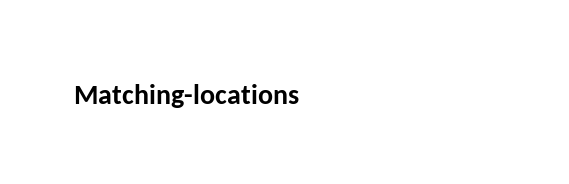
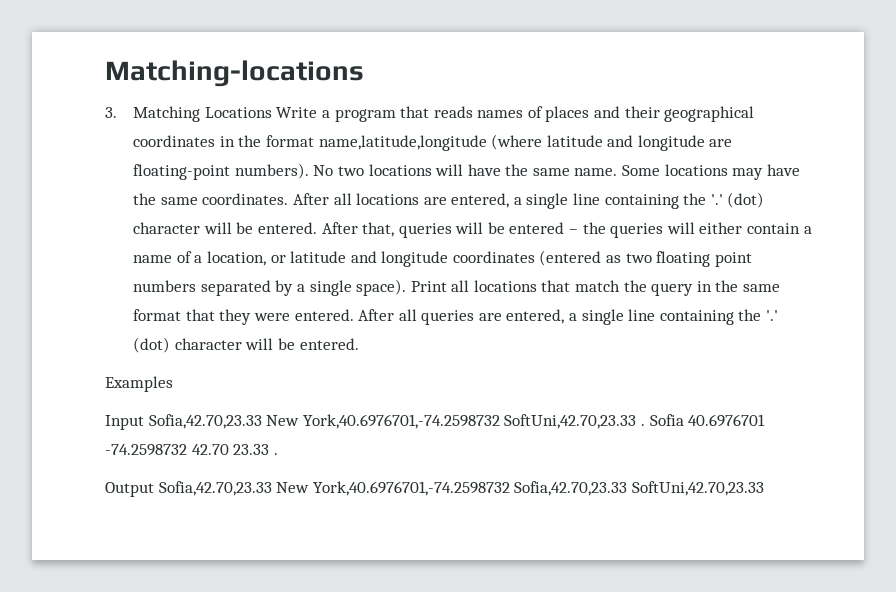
(299, 96) none -> [105,106,755,122] [133,134,733,151] [133,163,800,180] [133,192,765,209] [133,222,812,238] [133,250,752,267] [133,279,781,296] [133,309,779,325] [133,337,359,353] [105,376,173,392] [105,414,766,430] [105,444,278,456] [105,481,764,497] // 3. Matching Locations Write a program that reads names of places and their geographical coordinates in the format name,latitude,longitude (where latitude and longitude are floating-point numbers). No two locations will have the same name. Some locations may have the same coordinates. After all locations are entered, a single line containing the '.' (dot) character will be entered. After that, queries will be entered – the queries will either contain a name of a location, or latitude and longitude coordinates (entered as two floating point numbers separated by a single space). Print all locations that match the query in the same format that they were entered. After all queries are entered, a single line containing the '.' (dot) character will be entered. // Examples // Input Sofia,42.70,23.33 New York,40.6976701,-74.2598732 SoftUni,42.70,23.33 . Sofia 40.6976701 -74.2598732 42.70 23.33 . // Output Sofia,42.70,23.33 New York,40.6976701,-74.2598732 Sofia,42.70,23.33 SoftUni,42.70,23.33

